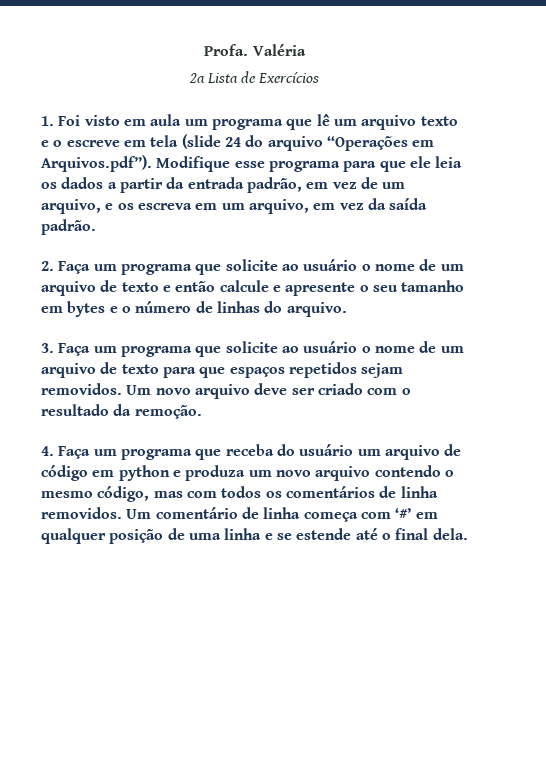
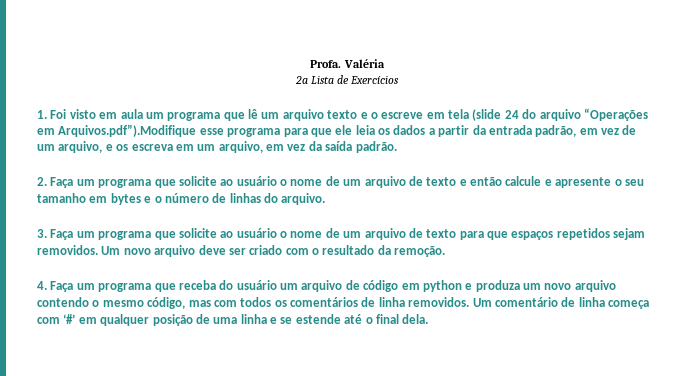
[41,155,231,172] Arquivos.pdf”). Modifique -> [58,124,197,137] Arquivos.pdf”).Modifique

